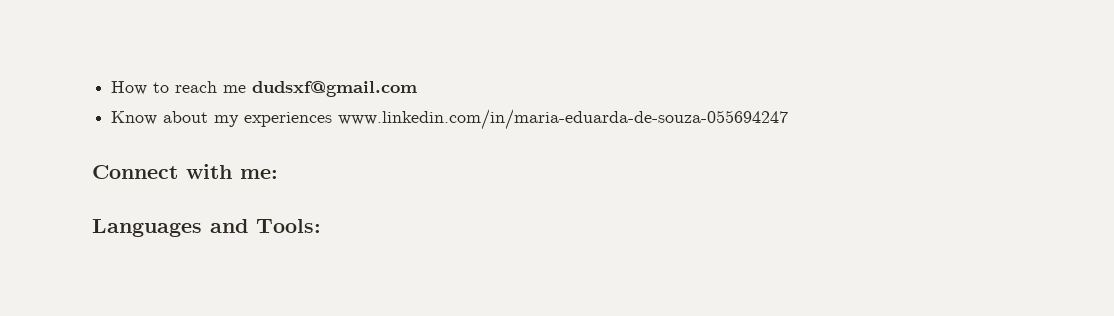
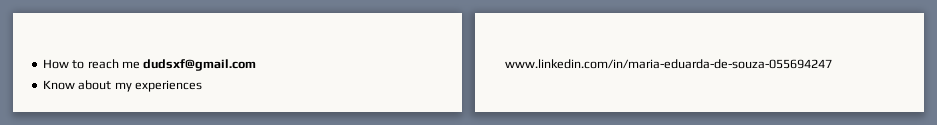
[92,164,278,179] [92,219,321,237] // Connect with me: // Languages and Tools: -> (832, 64) none

